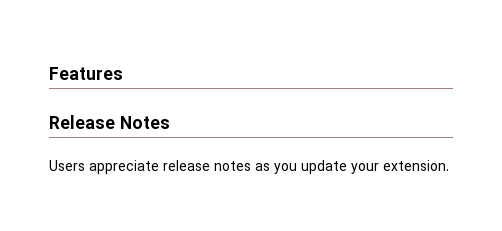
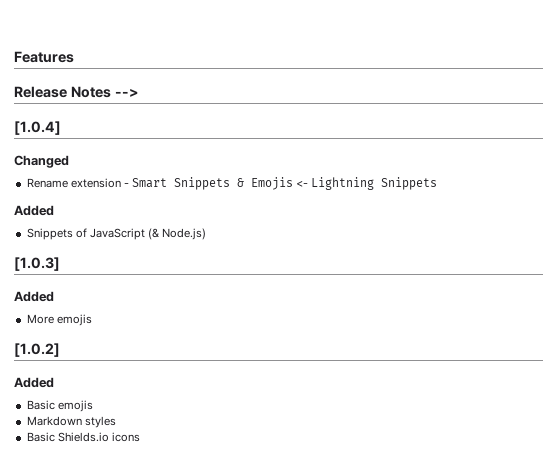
[49,160,449,174] // Users appreciate release notes as you update your extension. -> [114,88,138,97] [14,121,61,135] [14,155,69,168] [26,177,438,190] [14,205,54,216] [26,228,207,240] [14,257,60,271] [14,291,54,302] [26,314,92,326] [14,343,60,357] [14,377,54,388] [26,400,93,412] [26,416,116,428] [26,432,140,442] --> // [1.0.4] // Changed // Rename extension - Smart Snippets & Emojis <- Lightning Snippets // Added // Snippets of JavaScript (& Node.js) // [1.0.3] // Added // More emojis // [1.0.2] // Added // Basic emojis // Markdown styles // Basic Shields.io icons

